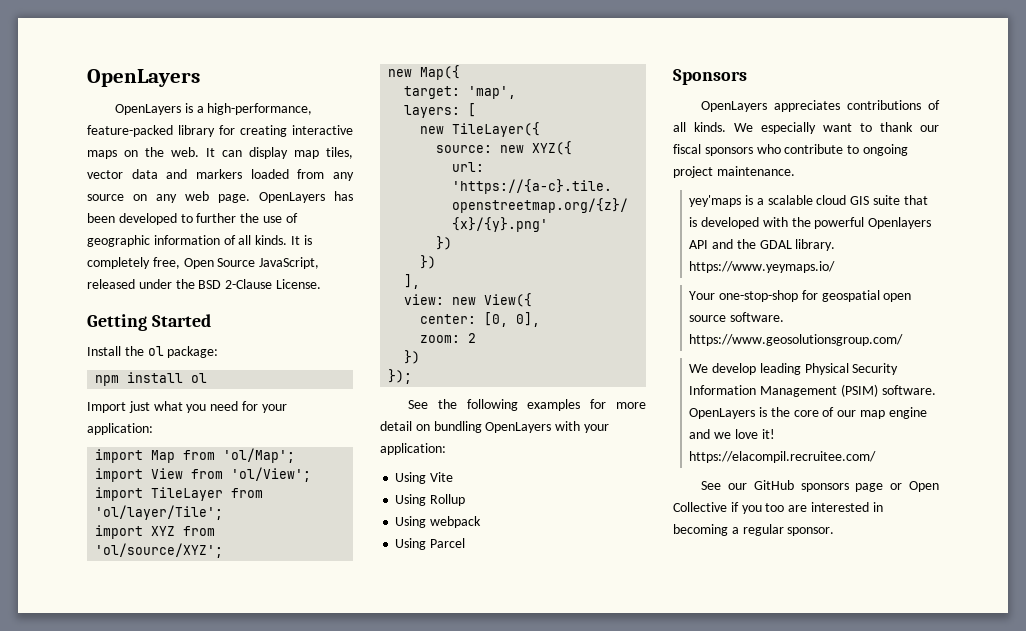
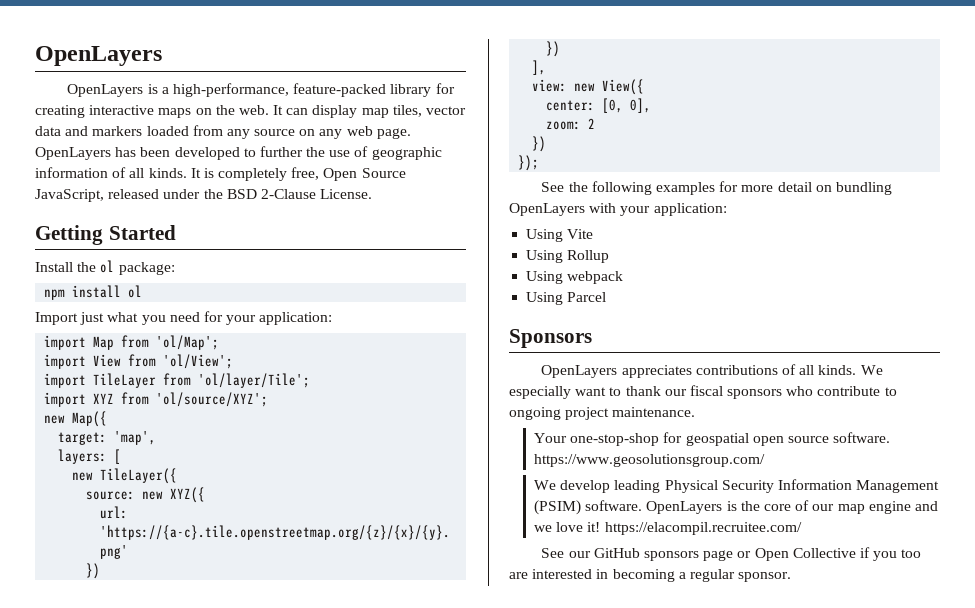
[689,195,928,207] [689,217,932,229] [689,239,836,251] [689,261,836,273] // yey'maps is a scalable cloud GIS suite that is developed with the powerful Openlayers API and the GDAL library. https://www.yeymaps.io/ -> (696, 412) none

